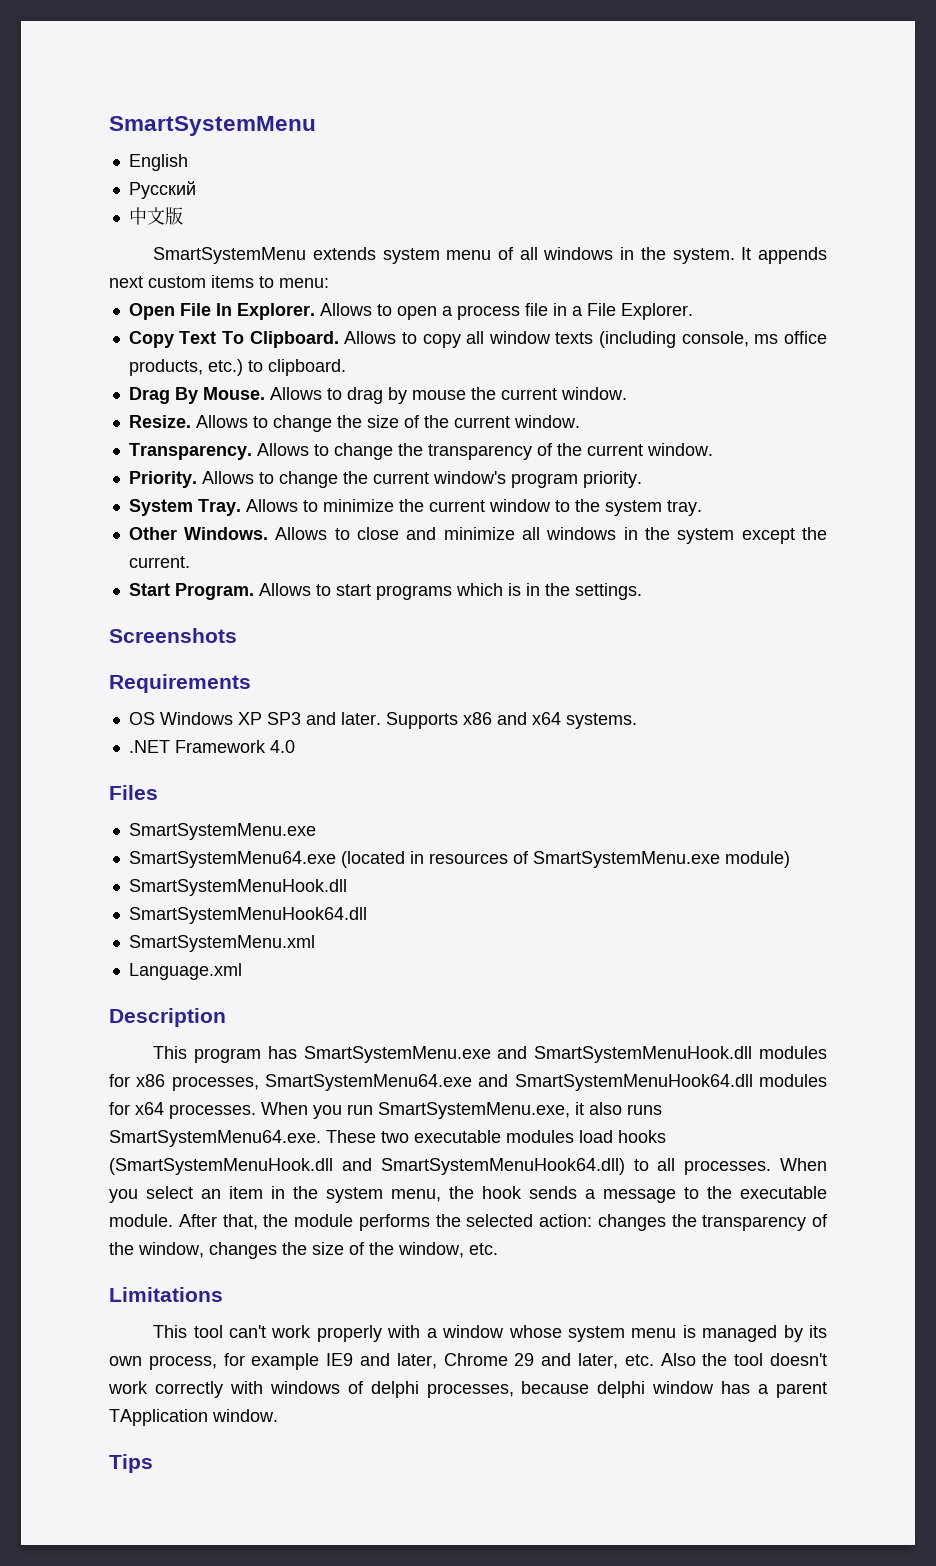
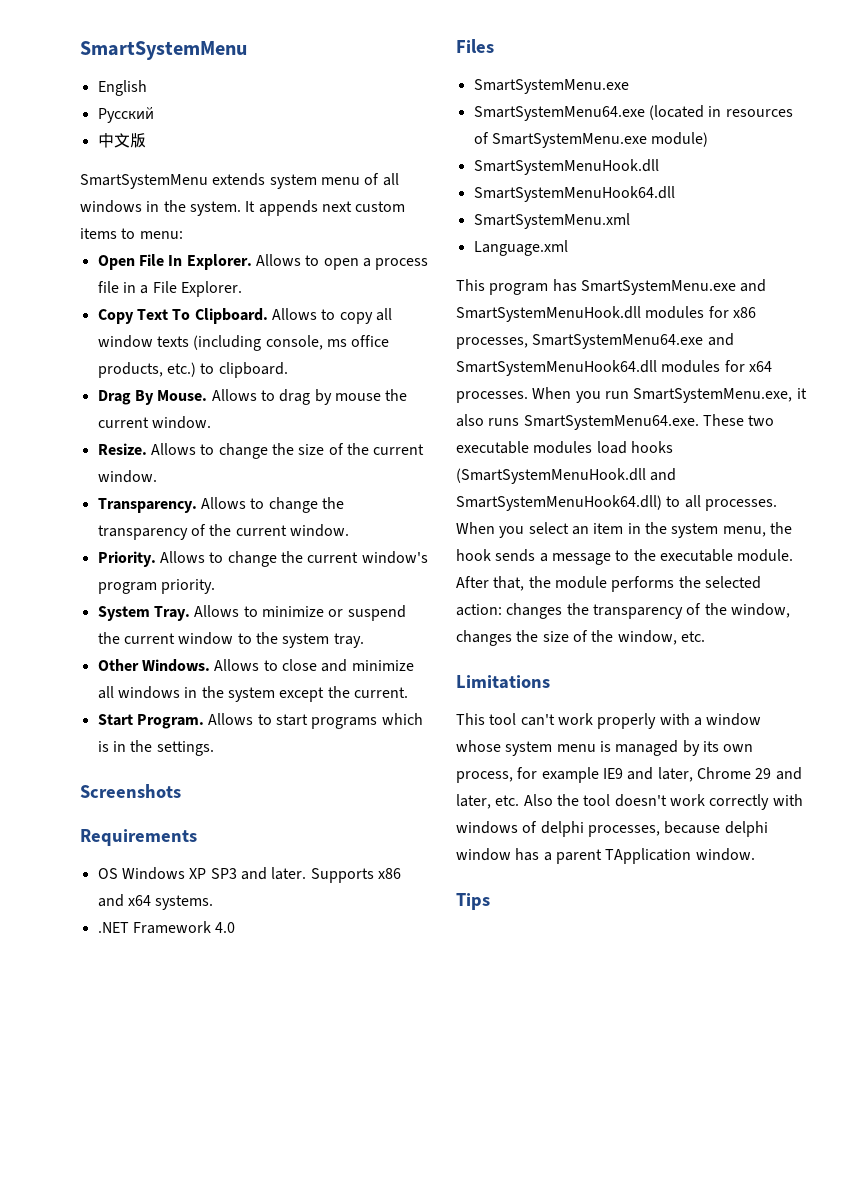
(394, 505) none -> [328,605,406,621] or suspend
[109,1008,226,1027] // Description -> (568, 248) none

